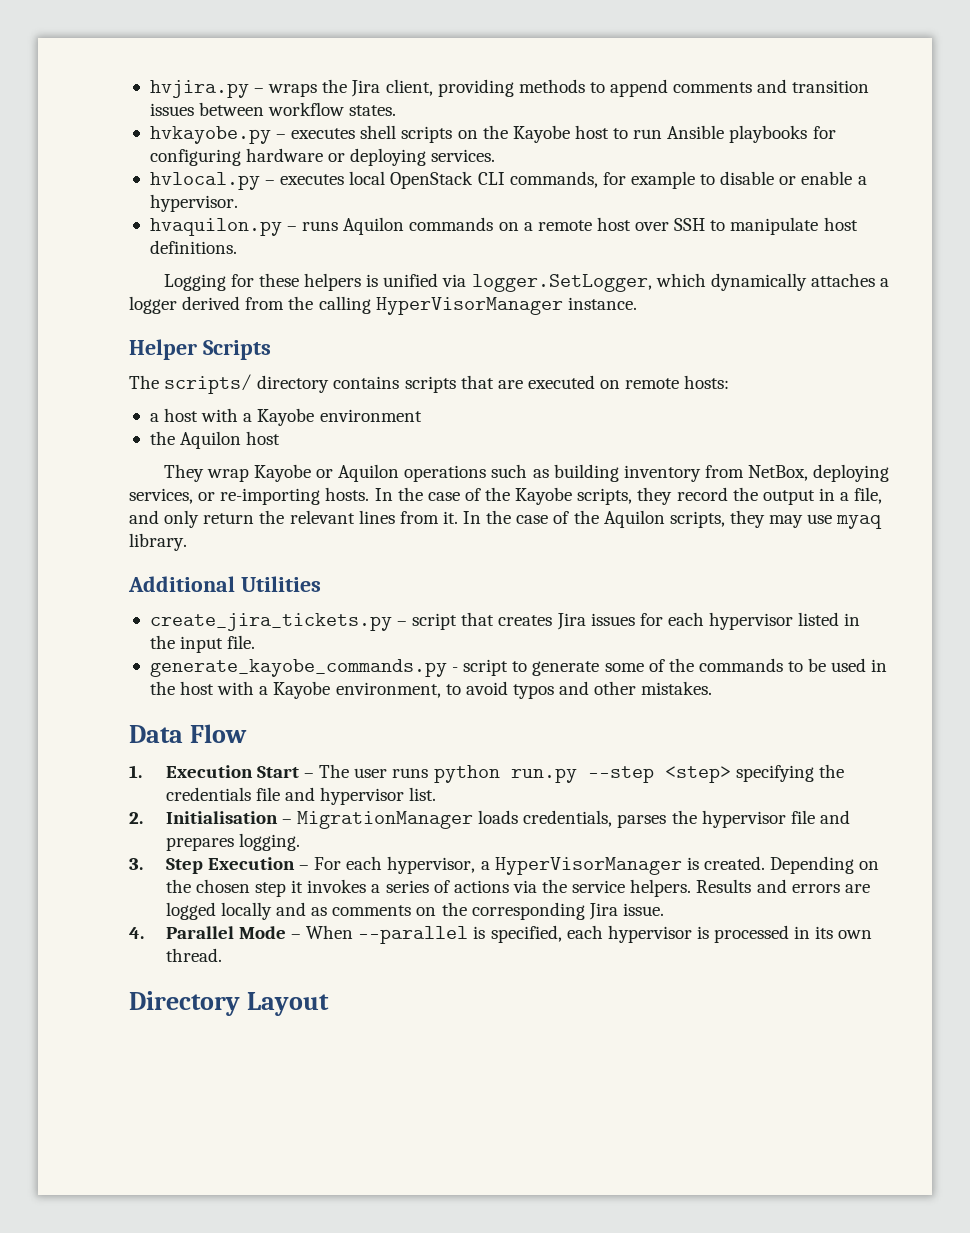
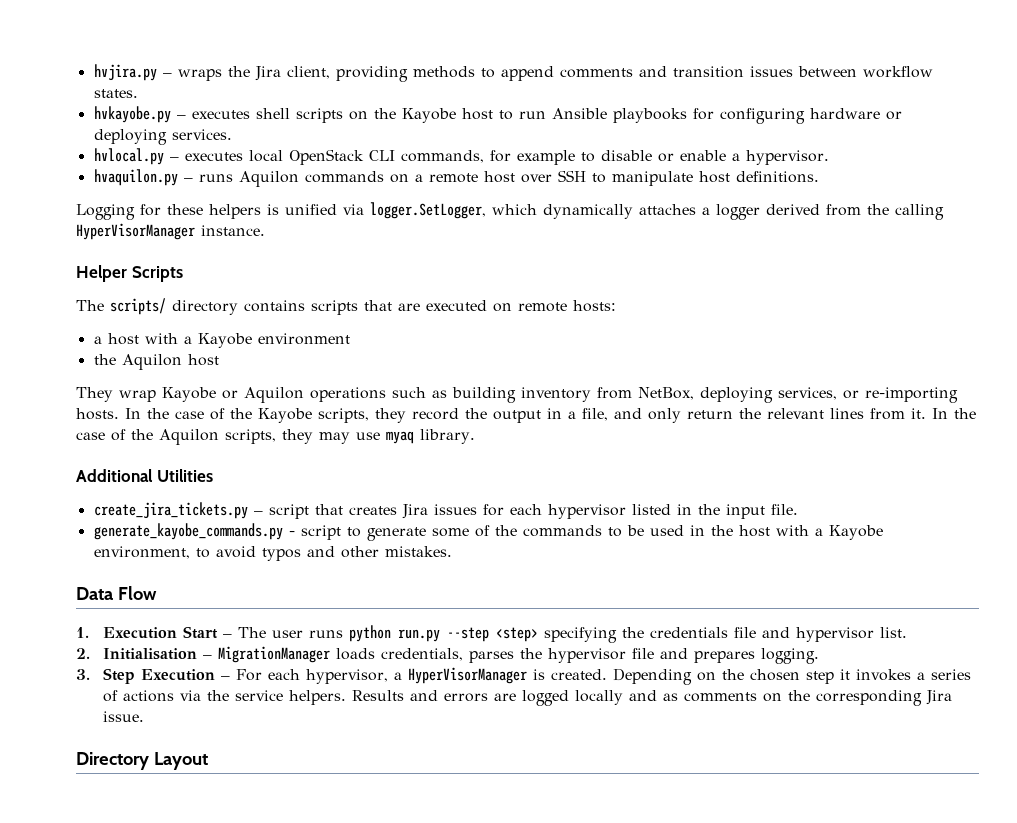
[129,925,873,944] [165,948,222,962] // 4. Parallel Mode – When --parallel is specified, each hypervisor is processed in its own thread. -> (145, 716) none

